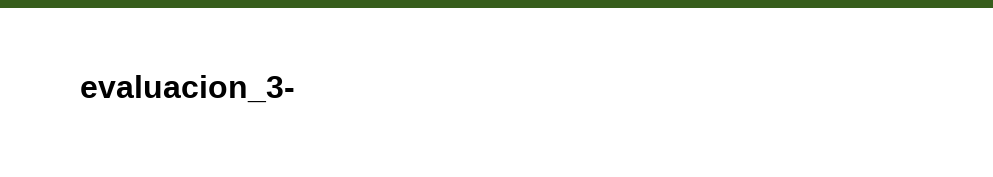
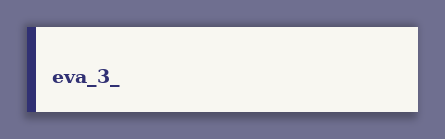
[80,75,295,103] evaluacion_3- -> [52,69,120,87] eva_3_

